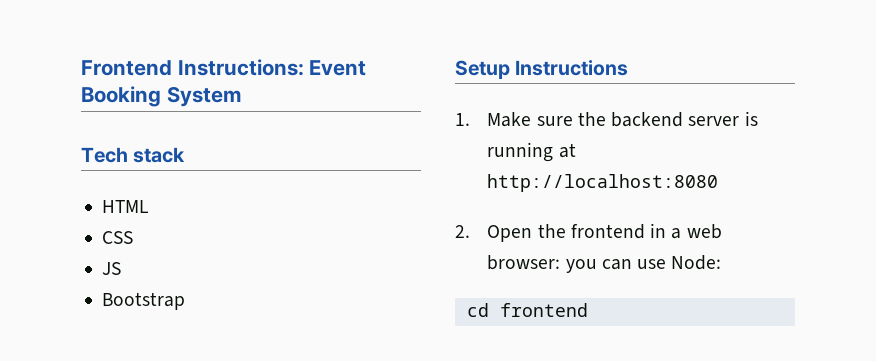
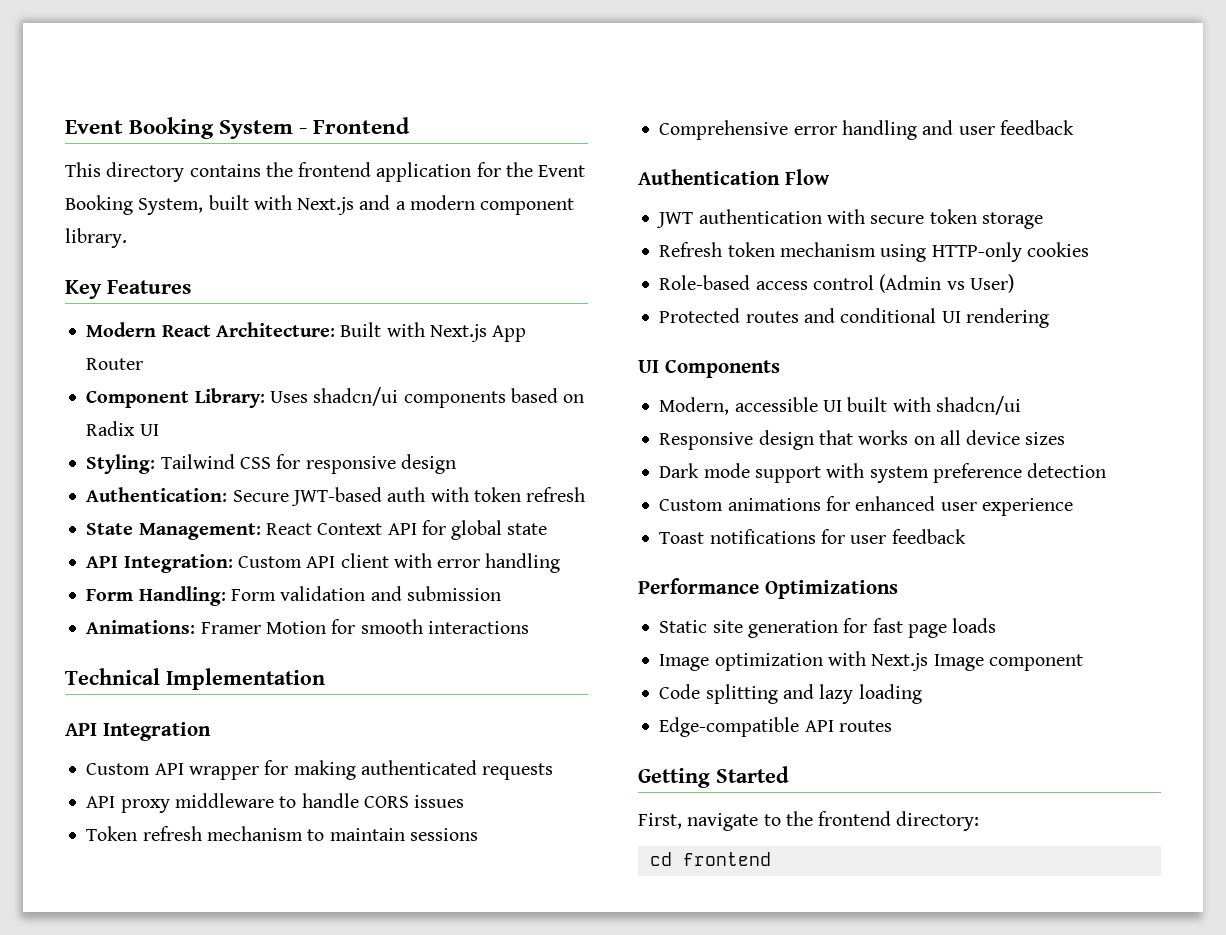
[81,59,304,76] Frontend Instructions: -> (65, 127) none
[81,147,186,163] [102,200,149,213] [102,231,134,244] [102,262,122,275] [102,292,186,310] [455,60,629,79] [455,111,758,127] [487,142,576,162] [487,174,719,192] [455,223,722,242] [487,255,722,273] // Tech stack // HTML // CSS // JS // Bootstrap // Setup Instructions // 1. Make sure the backend server is running at http://localhost:8080 // 2. Open the frontend in a web browser: you can use Node: -> [299,117,411,134] [65,162,586,182] [65,195,575,215] [65,228,127,248] [65,280,191,299] [86,322,527,342] [86,358,144,370] [86,387,585,408] [86,421,159,436] [86,454,456,474] [86,487,586,506] [86,520,548,540] [86,553,561,573] [86,586,501,606] [86,619,529,634] [65,668,325,690] [65,722,211,741] [86,760,554,780] [86,793,465,813] [86,826,478,841] [659,120,1074,140] [638,169,830,185] [656,209,1043,229] [659,242,1089,262] [659,274,1014,293] [659,308,1049,328] [638,360,780,378] [659,396,1021,415] [659,430,1066,450] [659,463,1107,483] [659,496,1073,516] [659,529,966,544] [638,578,898,599] [659,618,997,638] [659,651,1083,671] [659,684,922,704] [659,717,892,737] [638,766,789,788] [638,811,980,831] - Frontend // This directory contains the frontend application for the Event Booking System, built with Next.js and a modern component library. // Key Features // Modern React Architecture: Built with Next.js App Router // Component Library: Uses shadcn/ui components based on Radix UI // Styling: Tailwind CSS for responsive design // Authentication: Secure JWT-based auth with token refresh // State Management: React Context API for global state // API Integration: Custom API client with error handling // Form Handling: Form validation and submission // Animations: Framer Motion for smooth interactions // Technical Implementation // API Integration // Custom API wrapper for making authenticated requests // API proxy middleware to handle CORS issues // Token refresh mechanism to maintain sessions // Comprehensive error handling and user feedback // Authentication Flow // JWT authentication with secure token storage // Refresh token mechanism using HTTP-only cookies // Role-based access control (Admin vs User) // Protected routes and conditional UI rendering // UI Components // Modern, accessible UI built with shadcn/ui // Responsive design that works on all device sizes // Dark mode support with system preference detection // Custom animations for enhanced user experience // Toast notifications for user feedback // Performance Optimizations // Static site generation for fast page loads // Image optimization with Next.js Image component // Code splitting and lazy loading // Edge-compatible API routes // Getting Started // First, navigate to the frontend directory:

